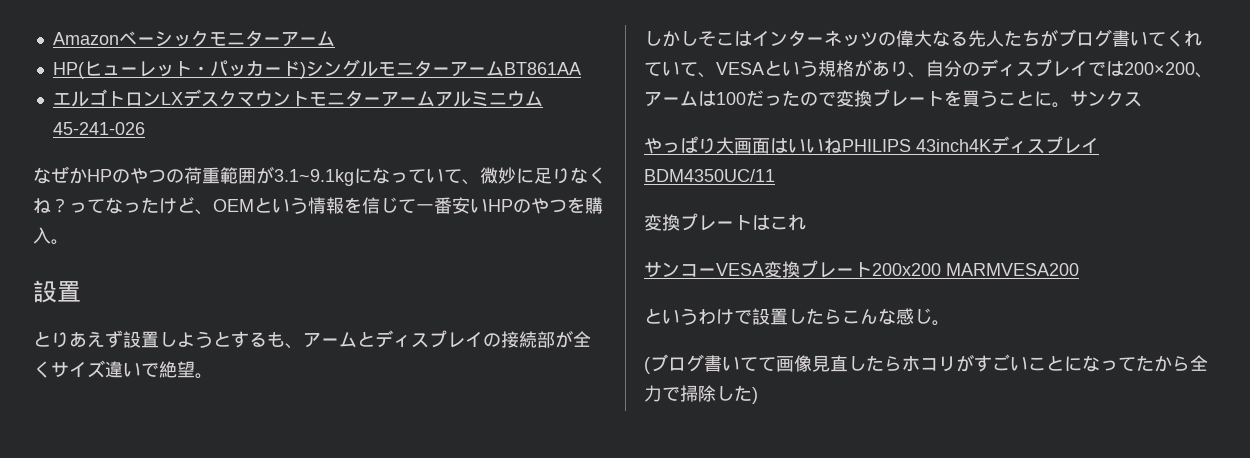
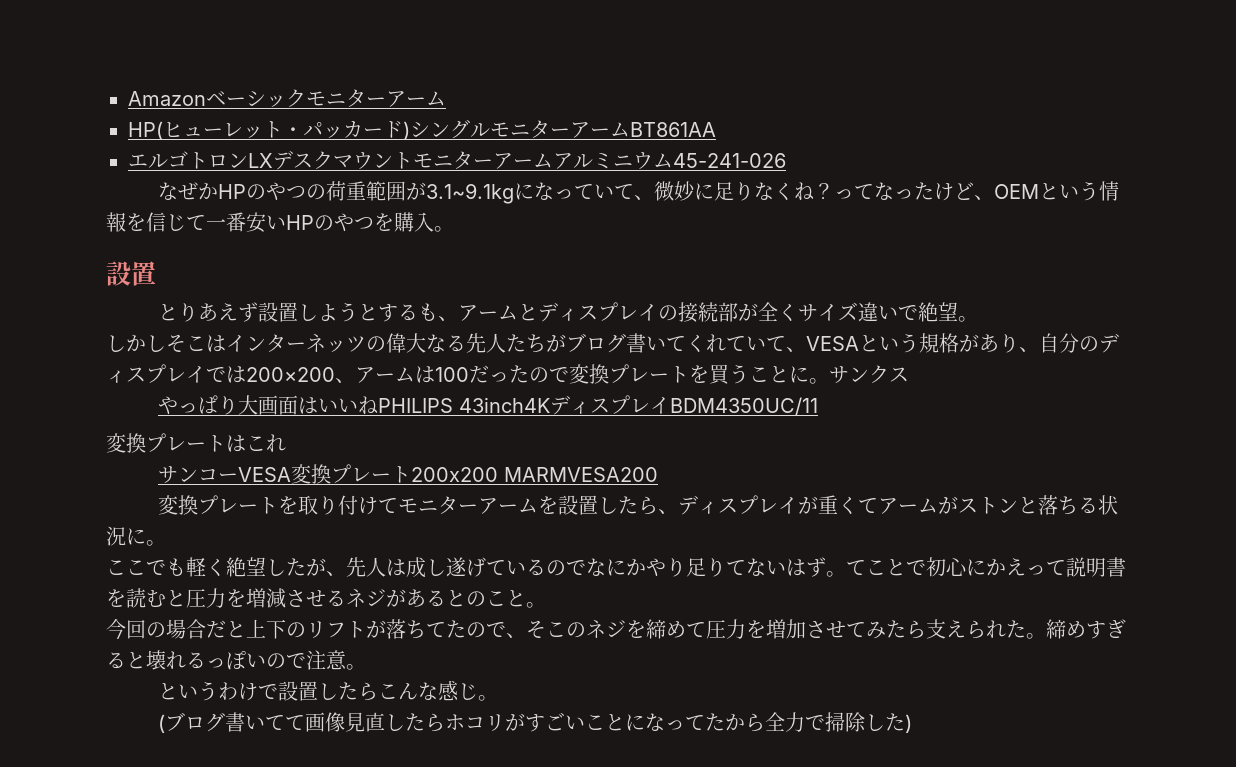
(1079, 269) none -> [157,495,1118,515] [106,526,166,546] [106,557,1126,578] [106,588,546,608] [106,619,1126,640] [106,650,366,670] // 変換プレートを取り付けてモニターアームを設置したら、ディスプレイが重くてアームがストンと落ちる状況に。 // ここでも軽く絶望したが、先人は成し遂げているのでなにかやり足りてないはず。てことで初心にかえって説明書を読むと圧力を増減させるネジがあるとのこと。 // 今回の場合だと上下のリフトが落ちてたので、そこのネジを締めて圧力を増加させてみたら支えられた。締めすぎると壊れるっぽいので注意。

